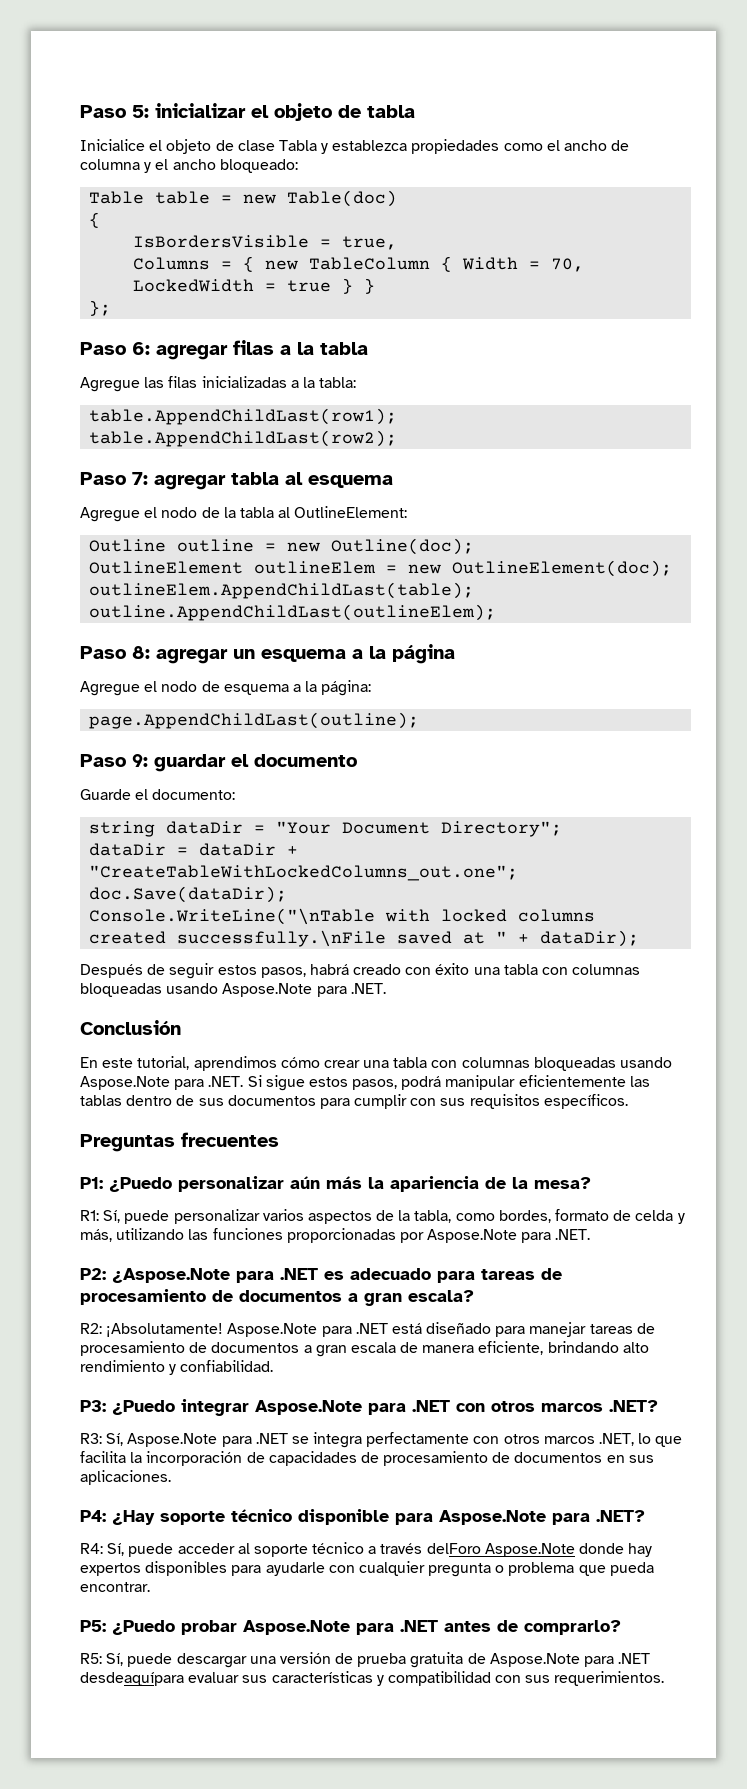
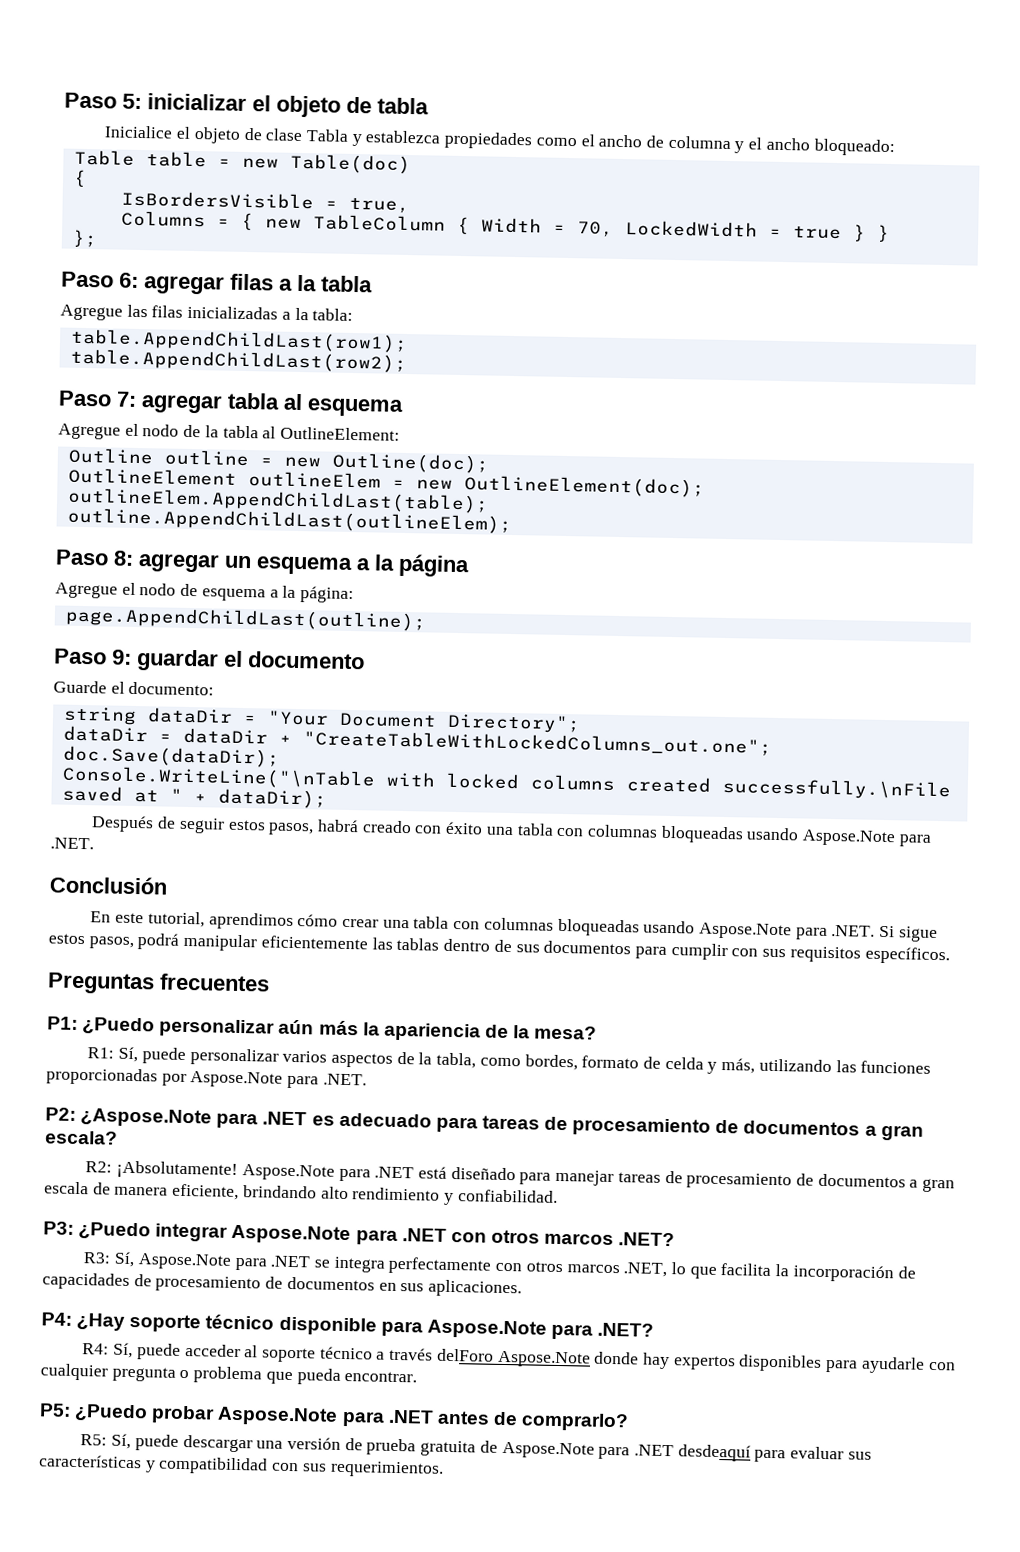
[80,1672,184,1686] desdeaquípara -> [677,1444,787,1463] desdeaquí para

